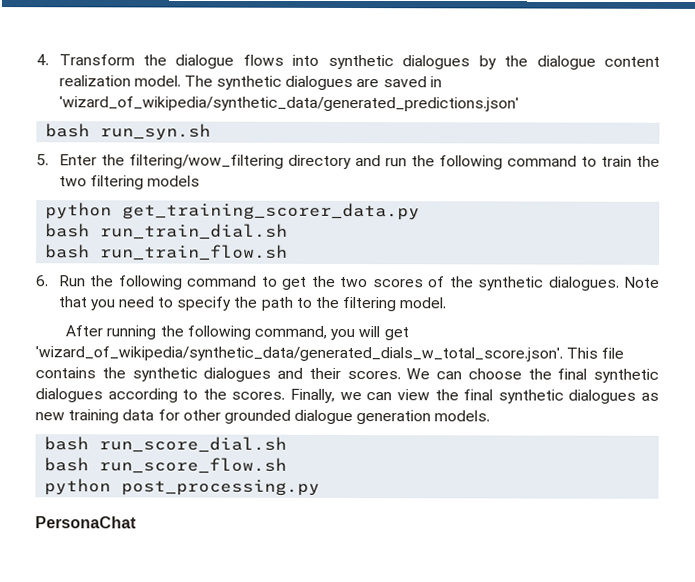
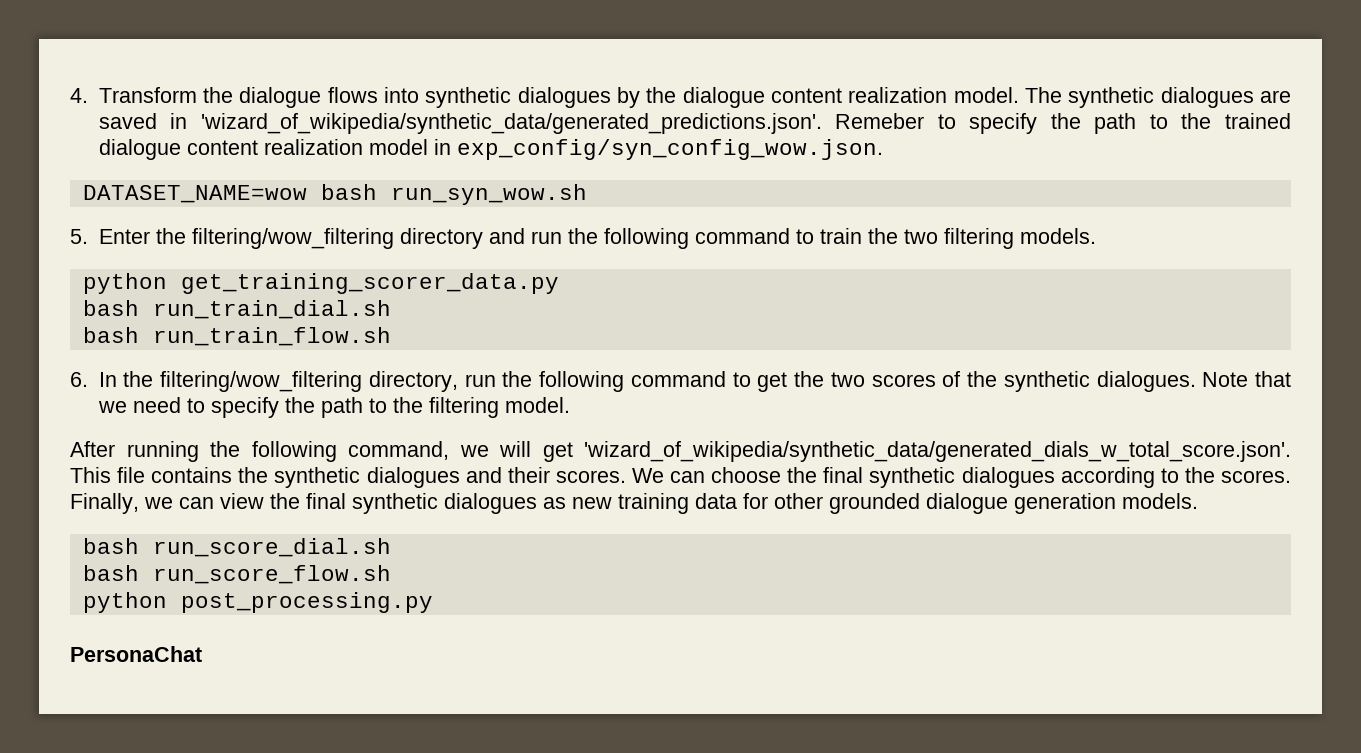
[58,96,519,112] [45,123,212,141] 'wizard_of_wikipedia/synthetic_data/generated_predictions.json' // bash run_syn.sh -> [200,113,1292,134] [98,139,883,160] [82,184,587,205] 'wizard_of_wikipedia/synthetic_data/generated_predictions.json'. Remeber to specify the path to the trained dialogue content realization model in exp_config/syn_config_wow.json. // DATASET_NAME=wow bash run_syn_wow.sh
[146,175,200,187] models -> [1019,228,1096,244] models.
[58,275,86,287] Run -> [98,371,496,392] In the filtering/wow_filtering directory, run
[89,299,115,311] you -> [97,401,127,413] we
[330,328,356,341] you -> [459,445,489,457] we

